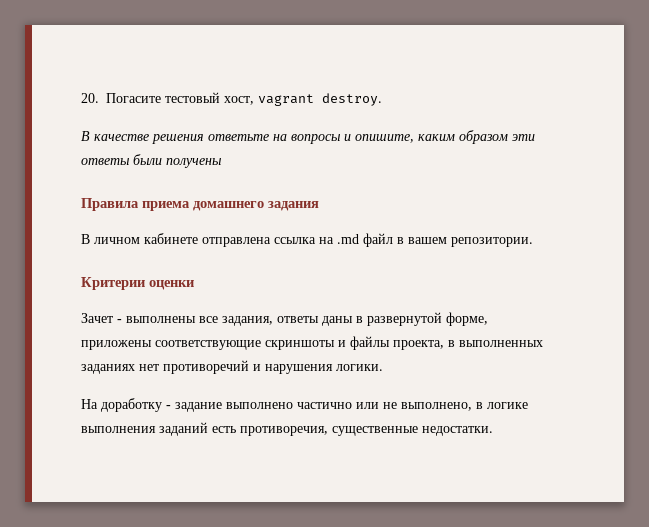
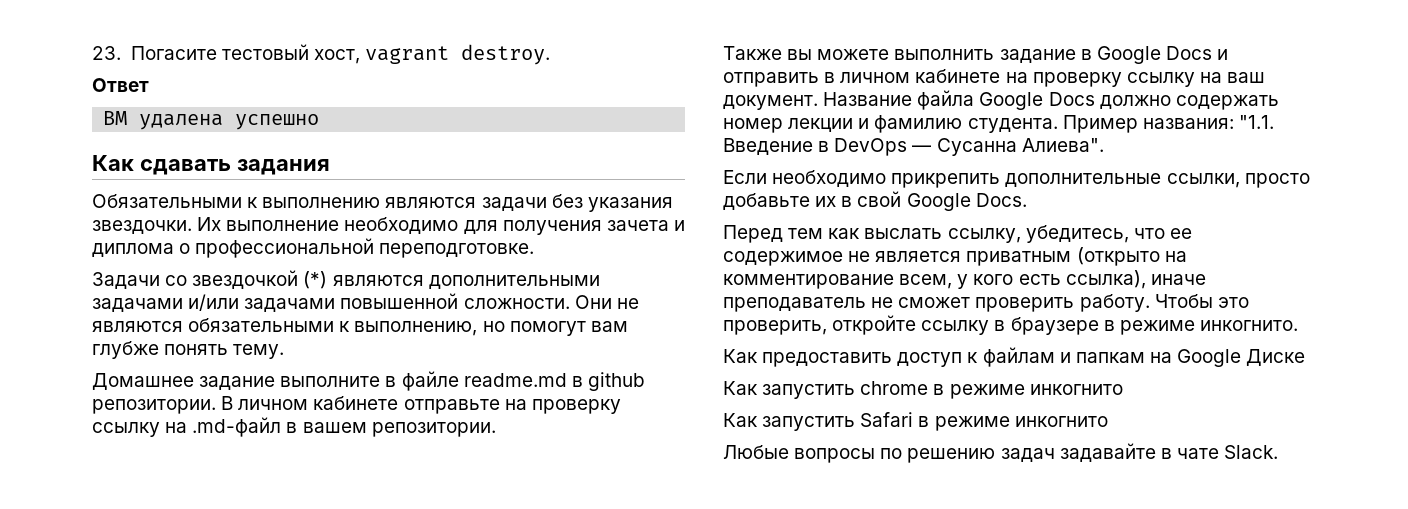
[81,93,99,103] 20. -> [92,46,121,60] 23.
[81,130,535,144] [81,154,221,168] [81,198,319,211] [81,233,533,247] [81,277,194,290] [81,312,488,326] [81,336,543,350] [81,360,383,374] [81,398,528,412] [81,422,493,436] В качестве решения ответьте на вопросы и опишите, каким образом эти ответы были получены // Правила приема домашнего задания // В личном кабинете отправлена ссылка на .md файл в вашем репозитории. // Критерии оценки // Зачет - выполнены все задания, ответы даны в развернутой форме, приложены соответствующие скриншоты и файлы проекта, в выполненных заданиях нет противоречий и нарушения логики. // На доработку - задание выполнено частично или не выполнено, в логике выполнения заданий есть противоречия, существенные недостатки. -> [92,78,149,92] [103,111,320,130] [92,155,330,175] [92,194,673,212] [92,217,685,235] [92,238,535,258] [92,270,600,289] [92,293,639,312] [92,318,628,336] [92,341,285,359] [92,371,645,391] [92,396,621,414] [92,417,496,437] [723,46,1229,64] [723,69,1266,87] [723,90,1279,110] [723,115,1274,133] [723,138,1104,156] [723,170,1310,188] [723,191,1027,211] [723,225,1192,243] [723,247,1187,266] [723,270,1206,289] [723,294,1249,312] [723,315,1298,335] [723,347,1306,367] [723,381,1123,399] [723,412,1108,431] [723,443,1279,463] Ответ // ВМ удалена успешно // Как сдавать задания // Обязательными к выполнению являются задачи без указания звездочки. Их выполнение необходимо для получения зачета и диплома о профессиональной переподготовке. // Задачи со звездочкой (*) являются дополнительными задачами и/или задачами повышенной сложности. Они не являются обязательными к выполнению, но помогут вам глубже понять тему. // Домашнее задание выполните в файле readme.md в github репозитории. В личном кабинете отправьте на проверку ссылку на .md-файл в вашем репозитории. // Также вы можете выполнить задание в Google Docs и отправить в личном кабинете на проверку ссылку на ваш документ. Название файла Google Docs должно содержать номер лекции и фамилию студента. Пример названия: "1.1. Введение в DevOps — Сусанна Алиева". // Если необходимо прикрепить дополнительные ссылки, просто добавьте их в свой Google Docs. // Перед тем как выслать ссылку, убедитесь, что ее содержимое не является приватным (открыто на комментирование всем, у кого есть ссылка), иначе преподаватель не сможет проверить работу. Чтобы это проверить, откройте ссылку в браузере в режиме инкогнито. // Как предоставить доступ к файлам и папкам на Google Диске // Как запустить chrome в режиме инкогнито // Как запустить Safari в режиме инкогнито // Любые вопросы по решению задач задавайте в чате Slack.

